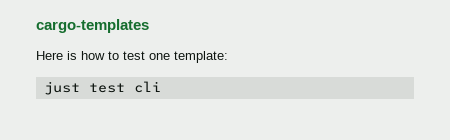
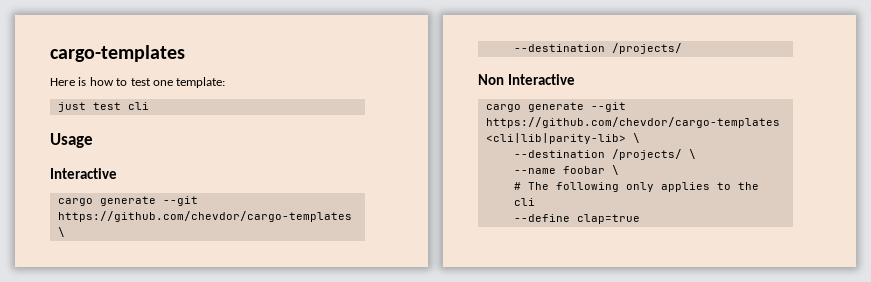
(161, 87) none -> [50,133,93,148] [50,168,117,179] [57,196,198,206] [57,211,352,222] [57,227,65,237] [513,43,682,54] [478,74,575,85] [485,102,626,112] [485,117,780,128] [485,133,640,144] [513,149,696,160] [513,165,619,175] [513,182,759,192] [513,198,535,206] [513,214,640,224] // Usage // Interactive // cargo generate --git https://github.com/chevdor/cargo-templates \ // --destination /projects/ // Non Interactive // cargo generate --git https://github.com/chevdor/cargo-templates <cli|lib|parity-lib> \ // --destination /projects/ \ // --name foobar \ // # The following only applies to the cli // --define clap=true

